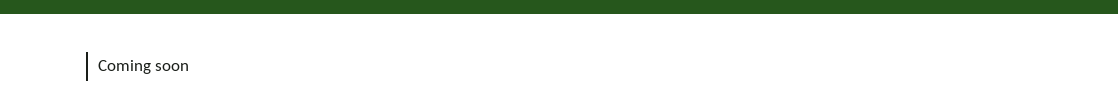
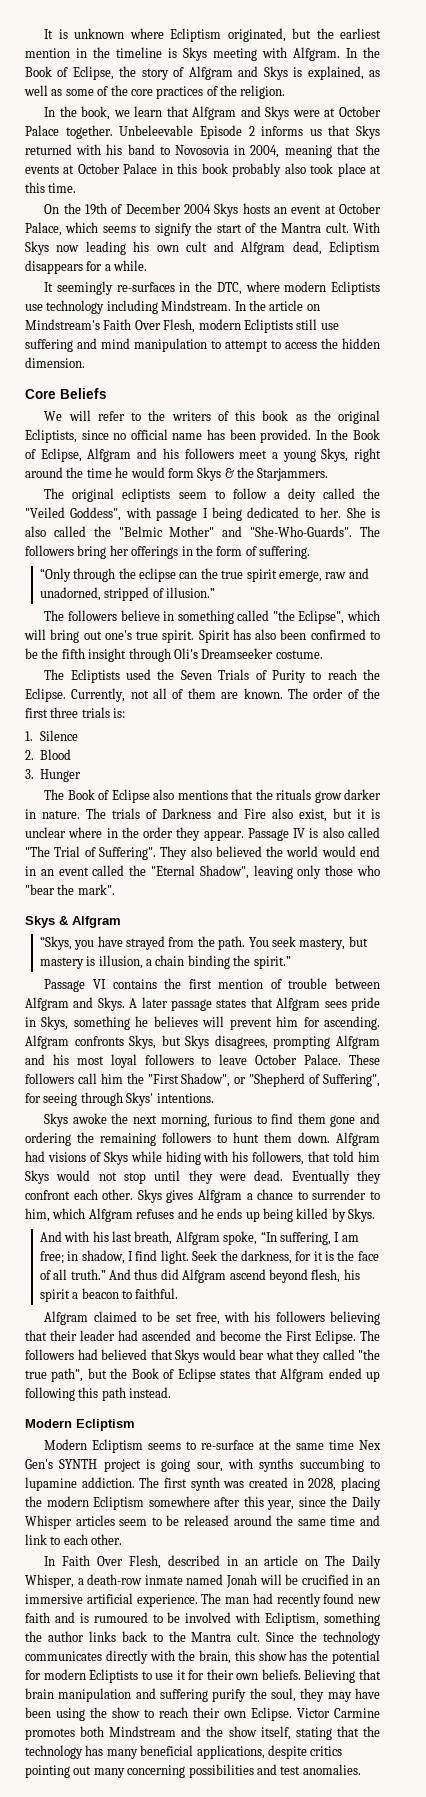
[97,60,190,74] Coming soon -> [44,28,381,42] [25,47,380,61] [25,66,380,80] [24,85,286,99] [44,106,381,120] [25,125,380,139] [25,144,380,158] [25,163,381,177] [25,182,77,193] [44,203,381,217] [25,222,380,236] [25,241,381,255] [25,260,148,274] [44,281,380,295] [25,300,320,314] [25,319,339,333] [25,338,380,352] [25,357,85,368] [25,388,107,399] [44,410,380,424] [25,429,380,443] [25,448,381,462] [25,467,329,481] [44,488,380,502] [25,507,380,521] [25,526,380,537] [25,545,310,559] [39,568,369,582] [39,587,216,601] [44,610,380,624] [24,629,380,643] [25,648,323,662] [44,669,380,683] [25,688,381,702] [25,707,126,718] [25,730,78,741] [25,749,72,760] [25,769,82,782] [44,789,381,803] [25,808,380,822] [25,827,380,841] [25,846,381,860] [25,865,381,879] [25,884,115,895] [25,916,121,928] [39,936,368,950] [39,955,291,969] [44,978,380,992] [25,997,380,1011] [25,1016,381,1030] [25,1035,380,1049] [25,1054,380,1068] [25,1073,380,1087] [25,1092,214,1106] [44,1113,380,1127] [25,1132,380,1146] [25,1151,381,1165] [25,1170,381,1184] [25,1189,380,1203] [25,1208,376,1222] [39,1231,359,1245] [39,1250,379,1264] [39,1269,360,1283] [39,1288,179,1302] [44,1311,380,1325] [25,1330,380,1344] [25,1349,380,1363] [25,1368,380,1382] [25,1387,172,1401] [25,1419,135,1431] [44,1439,381,1453] [25,1458,380,1472] [25,1477,380,1491] [25,1496,381,1510] [25,1515,380,1529] [25,1534,123,1545] [44,1555,381,1569] [25,1574,381,1588] [25,1593,381,1607] [25,1612,380,1626] [25,1631,381,1645] [25,1650,380,1664] [25,1669,381,1683] [25,1688,380,1702] [25,1707,380,1721] [25,1726,380,1740] [25,1745,343,1759] [25,1764,361,1778] It is unknown where Ecliptism originated, but the earliest mention in the timeline is Skys meeting with Alfgram. In the Book of Eclipse, the story of Alfgram and Skys is explained, as well as some of the core practices of the religion. // In the book, we learn that Alfgram and Skys were at October Palace together. Unbeleevable Episode 2 informs us that Skys returned with his band to Novosovia in 2004, meaning that the events at October Palace in this book probably also took place at this time. // On the 19th of December 2004 Skys hosts an event at October Palace, which seems to signify the start of the Mantra cult. With Skys now leading his own cult and Alfgram dead, Ecliptism disappears for a while. // It seemingly re-surfaces in the DTC, where modern Ecliptists use technology including Mindstream. In the article on Mindstream's Faith Over Flesh, modern Ecliptists still use suffering and mind manipulation to attempt to access the hidden dimension. // Core Beliefs // We will refer to the writers of this book as the original Ecliptists, since no official name has been provided. In the Book of Eclipse, Alfgram and his followers meet a young Skys, right around the time he would form Skys & the Starjammers. // The original ecliptists seem to follow a deity called the "Veiled Goddess", with passage I being dedicated to her. She is also called the "Belmic Mother" and "She-Who-Guards". The followers bring her offerings in the form of suffering. // “Only through the eclipse can the true spirit emerge, raw and unadorned, stripped of illusion.” // The followers believe in something called "the Eclipse", which will bring out one's true spirit. Spirit has also been confirmed to be the fifth insight through Oli's Dreamseeker costume. // The Ecliptists used the Seven Trials of Purity to reach the Eclipse. Currently, not all of them are known. The order of the first three trials is: // 1. Silence // 2. Blood // 3. Hunger // The Book of Eclipse also mentions that the rituals grow darker in nature. The trials of Darkness and Fire also exist, but it is unclear where in the order they appear. Passage IV is also called "The Trial of Suffering". They also believed the world would end in an event called the "Eternal Shadow", leaving only those who "bear the mark". // Skys & Alfgram // “Skys, you have strayed from the path. You seek mastery, but mastery is illusion, a chain binding the spirit.” // Passage VI contains the first mention of trouble between Alfgram and Skys. A later passage states that Alfgram sees pride in Skys, something he believes will prevent him for ascending. Alfgram confronts Skys, but Skys disagrees, prompting Alfgram and his most loyal followers to leave October Palace. These followers call him the "First Shadow", or "Shepherd of Suffering", for seeing through Skys' intentions. // Skys awoke the next morning, furious to find them gone and ordering the remaining followers to hunt them down. Alfgram had visions of Skys while hiding with his followers, that told him Skys would not stop until they were dead. Eventually they confront each other. Skys gives Alfgram a chance to surrender to him, which Alfgram refuses and he ends up being killed by Skys. // And with his last breath, Alfgram spoke, “In suffering, I am free; in shadow, I find light. Seek the darkness, for it is the face of all truth.” And thus did Alfgram ascend beyond flesh, his spirit a beacon to faithful. // Alfgram claimed to be set free, with his followers believing that their leader had ascended and become the First Eclipse. The followers had believed that Skys would bear what they called "the true path", but the Book of Eclipse states that Alfgram ended up following this path instead. // Modern Ecliptism // Modern Ecliptism seems to re-surface at the same time Nex Gen's SYNTH project is going sour, with synths succumbing to lupamine addiction. The first synth was created in 2028, placing the modern Ecliptism somewhere after this year, since the Daily Whisper articles seem to be released around the same time and link to each other. // In Faith Over Flesh, described in an article on The Daily Whisper, a death-row inmate named Jonah will be crucified in an immersive artificial experience. The man had recently found new faith and is rumoured to be involved with Ecliptism, something the author links back to the Mantra cult. Since the technology communicates directly with the brain, this show has the potential for modern Ecliptists to use it for their own beliefs. Believing that brain manipulation and suffering purify the soul, they may have been using the show to reach their own Eclipse. Victor Carmine promotes both Mindstream and the show itself, stating that the technology has many beneficial applications, despite critics pointing out many concerning possibilities and test anomalies.

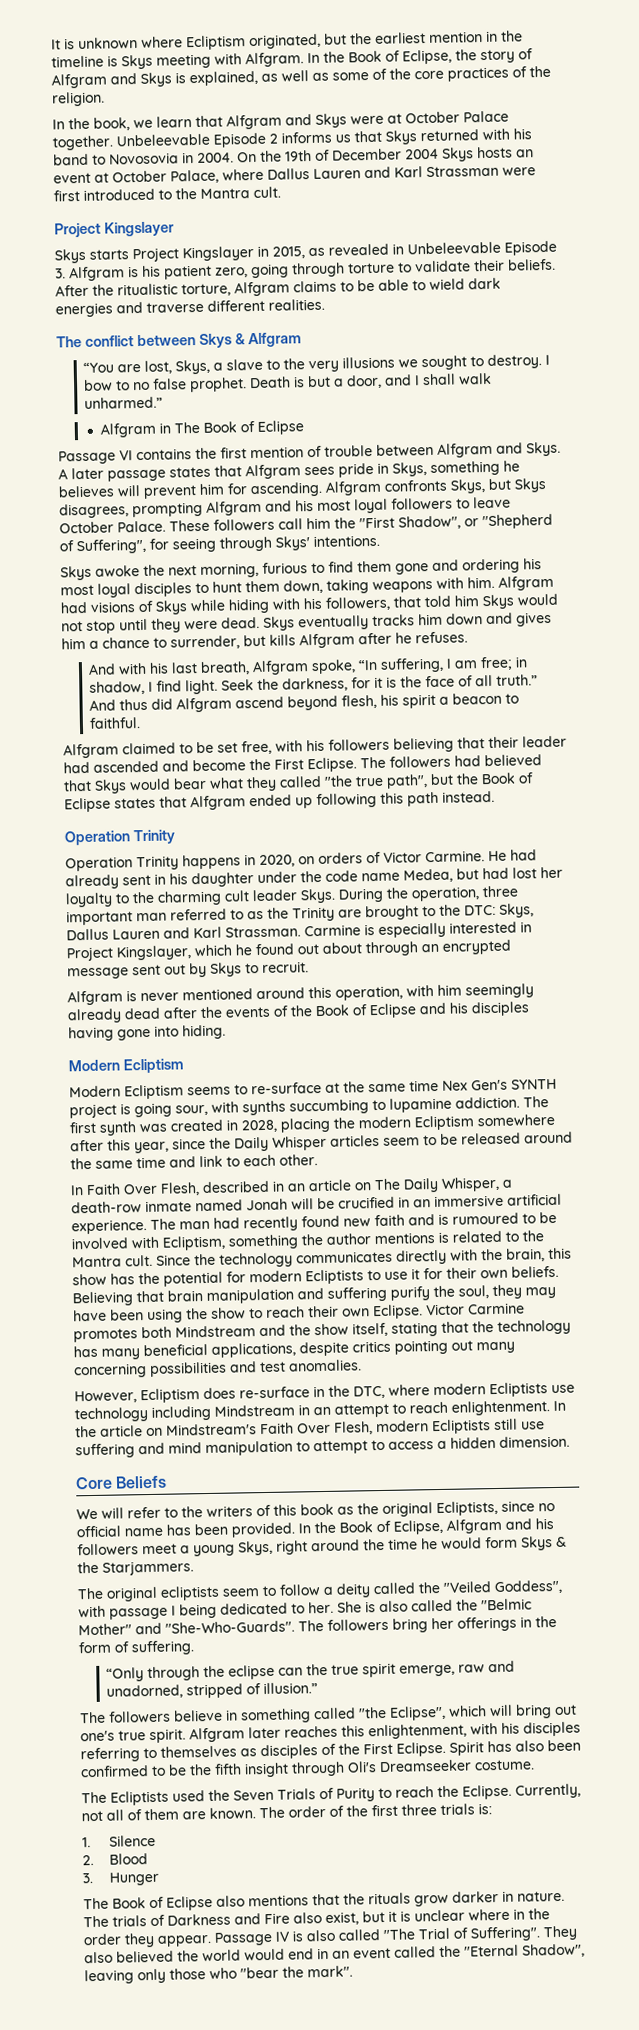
[250,144,380,158] [25,163,381,177] [25,182,77,193] 2004, meaning that the events at October Palace in this book probably also took place at this time. // -> [197,152,234,163] 2004.
[65,222,380,236] [25,241,381,255] [25,260,148,274] [44,281,175,295] which seems to signify the start of the Mantra cult. With Skys now leading his own cult and Alfgram dead, Ecliptism disappears for a while. // It seemingly re-surfaces -> [222,165,536,181] [53,186,281,202] [54,221,174,238] [54,240,557,264] [55,258,556,282] [55,277,501,297] [55,298,325,318] [56,332,302,348] [83,354,551,375] [83,372,493,393] [84,396,164,409] [99,420,304,438] [58,441,561,465] [58,460,520,482] [58,478,546,499] [59,496,511,519] [59,513,553,534] [59,534,380,555] [60,558,542,581] [60,575,554,598] [60,593,558,615] [61,611,552,634] [61,631,468,650] [88,656,529,676] [89,674,539,695] [89,692,520,713] [89,717,142,729] [63,735,567,759] [63,754,542,774] [63,772,534,794] [64,790,495,813] [64,829,176,846] [65,849,537,872] [65,866,563,890] [65,885,518,908] [66,903,534,926] [66,921,532,941] [66,939,511,962] [67,961,309,980] [67,983,534,1006] [67,1001,530,1024] [68,1024,226,1042] [68,1058,184,1074] [69,1078,557,1100] [69,1096,549,1119] [69,1113,555,1136] [70,1131,573,1154] [70,1154,318,1170] [70,1176,513,1196] [71,1193,562,1214] [71,1211,557,1235] [71,1230,544,1251] [72,1247,572,1268] [72,1265,559,1287] [72,1284,556,1307] [73,1302,525,1324] [73,1319,571,1343] [73,1339,515,1360] [73,1359,362,1379] [74,1386,310,1404] where Dallus Lauren and Karl Strassman were first introduced to the Mantra cult. // Project Kingslayer // Skys starts Project Kingslayer in 2015, as revealed in Unbeleevable Episode 3. Alfgram is his patient zero, going through torture to validate their beliefs. After the ritualistic torture, Alfgram claims to be able to wield dark energies and traverse different realities. // The conflict between Skys & Alfgram // “You are lost, Skys, a slave to the very illusions we sought to destroy. I bow to no false prophet. Death is but a door, and I shall walk unharmed.” // Alfgram in The Book of Eclipse // Passage VI contains the first mention of trouble between Alfgram and Skys. A later passage states that Alfgram sees pride in Skys, something he believes will prevent him for ascending. Alfgram confronts Skys, but Skys disagrees, prompting Alfgram and his most loyal followers to leave October Palace. These followers call him the "First Shadow", or "Shepherd of Suffering", for seeing through Skys' intentions. // Skys awoke the next morning, furious to find them gone and ordering his most loyal disciples to hunt them down, taking weapons with him. Alfgram had visions of Skys while hiding with his followers, that told him Skys would not stop until they were dead. Skys eventually tracks him down and gives him a chance to surrender, but kills Alfgram after he refuses. // And with his last breath, Alfgram spoke, “In suffering, I am free; in shadow, I find light. Seek the darkness, for it is the face of all truth.” And thus did Alfgram ascend beyond flesh, his spirit a beacon to faithful. // Alfgram claimed to be set free, with his followers believing that their leader had ascended and become the First Eclipse. The followers had believed that Skys would bear what they called "the true path", but the Book of Eclipse states that Alfgram ended up following this path instead. // Operation Trinity // Operation Trinity happens in 2020, on orders of Victor Carmine. He had already sent in his daughter under the code name Medea, but had lost her loyalty to the charming cult leader Skys. During the operation, three important man referred to as the Trinity are brought to the DTC: Skys, Dallus Lauren and Karl Strassman. Carmine is especially interested in Project Kingslayer, which he found out about through an encrypted message sent out by Skys to recruit. // Alfgram is never mentioned around this operation, with him seemingly already dead after the events of the Book of Eclipse and his disciples having gone into hiding. // Modern Ecliptism // Modern Ecliptism seems to re-surface at the same time Nex Gen's SYNTH project is going sour, with synths succumbing to lupamine addiction. The first synth was created in 2028, placing the modern Ecliptism somewhere after this year, since the Daily Whisper articles seem to be released around the same time and link to each other. // In Faith Over Flesh, described in an article on The Daily Whisper, a death-row inmate named Jonah will be crucified in an immersive artificial experience. The man had recently found new faith and is rumoured to be involved with Ecliptism, something the author mentions is related to the Mantra cult. Since the technology communicates directly with the brain, this show has the potential for modern Ecliptists to use it for their own beliefs. Believing that brain manipulation and suffering purify the soul, they may have been using the show to reach their own Eclipse. Victor Carmine promotes both Mindstream and the show itself, stating that the technology has many beneficial applications, despite critics pointing out many concerning possibilities and test anomalies. // However, Ecliptism does re-surface
[161,300,232,311] Mindstream. -> [214,1400,550,1418] Mindstream in an attempt to reach enlightenment.
[321,338,338,349] the -> [437,1440,447,1450] a
(195, 636) none -> [189,1721,581,1743] [80,1741,446,1763] Alfgram later reaches this enlightenment, with his disciples referring to themselves as disciples of the First Eclipse.
[25,916,121,928] [39,936,368,950] [39,955,291,969] [44,978,380,992] [25,997,380,1011] [25,1016,381,1030] [25,1035,380,1049] [25,1054,380,1068] [25,1073,380,1087] [25,1092,214,1106] [44,1113,380,1127] [25,1132,380,1146] [25,1151,381,1165] [25,1170,381,1184] [25,1189,380,1203] [25,1208,376,1222] [39,1231,359,1245] [39,1250,379,1264] [39,1269,360,1283] [39,1288,179,1302] [44,1311,380,1325] [25,1330,380,1344] [25,1349,380,1363] [25,1368,380,1382] [25,1387,172,1401] [25,1419,135,1431] [44,1439,381,1453] [25,1458,380,1472] [25,1477,380,1491] [25,1496,381,1510] [25,1515,380,1529] [25,1534,123,1545] [44,1555,381,1569] [25,1574,381,1588] [25,1593,381,1607] [25,1612,380,1626] [25,1631,381,1645] [25,1650,380,1664] [25,1669,381,1683] [25,1688,380,1702] [25,1707,380,1721] [25,1726,380,1740] [25,1745,343,1759] [25,1764,361,1778] // Skys & Alfgram // “Skys, you have strayed from the path. You seek mastery, but mastery is illusion, a chain binding the spirit.” // Passage VI contains the first mention of trouble between Alfgram and Skys. A later passage states that Alfgram sees pride in Skys, something he believes will prevent him for ascending. Alfgram confronts Skys, but Skys disagrees, prompting Alfgram and his most loyal followers to leave October Palace. These followers call him the "First Shadow", or "Shepherd of Suffering", for seeing through Skys' intentions. // Skys awoke the next morning, furious to find them gone and ordering the remaining followers to hunt them down. Alfgram had visions of Skys while hiding with his followers, that told him Skys would not stop until they were dead. Eventually they confront each other. Skys gives Alfgram a chance to surrender to him, which Alfgram refuses and he ends up being killed by Skys. // And with his last breath, Alfgram spoke, “In suffering, I am free; in shadow, I find light. Seek the darkness, for it is the face of all truth.” And thus did Alfgram ascend beyond flesh, his spirit a beacon to faithful. // Alfgram claimed to be set free, with his followers believing that their leader had ascended and become the First Eclipse. The followers had believed that Skys would bear what they called "the true path", but the Book of Eclipse states that Alfgram ended up following this path instead. // Modern Ecliptism // Modern Ecliptism seems to re-surface at the same time Nex Gen's SYNTH project is going sour, with synths succumbing to lupamine addiction. The first synth was created in 2028, placing the modern Ecliptism somewhere after this year, since the Daily Whisper articles seem to be released around the same time and link to each other. // In Faith Over Flesh, described in an article on The Daily Whisper, a death-row inmate named Jonah will be crucified in an immersive artificial experience. The man had recently found new faith and is rumoured to be involved with Ecliptism, something the author links back to the Mantra cult. Since the technology communicates directly with the brain, this show has the potential for modern Ecliptists to use it for their own beliefs. Believing that brain manipulation and suffering purify the soul, they may have been using the show to reach their own Eclipse. Victor Carmine promotes both Mindstream and the show itself, stating that the technology has many beneficial applications, despite critics pointing out many concerning possibilities and test anomalies. -> (353, 1971) none

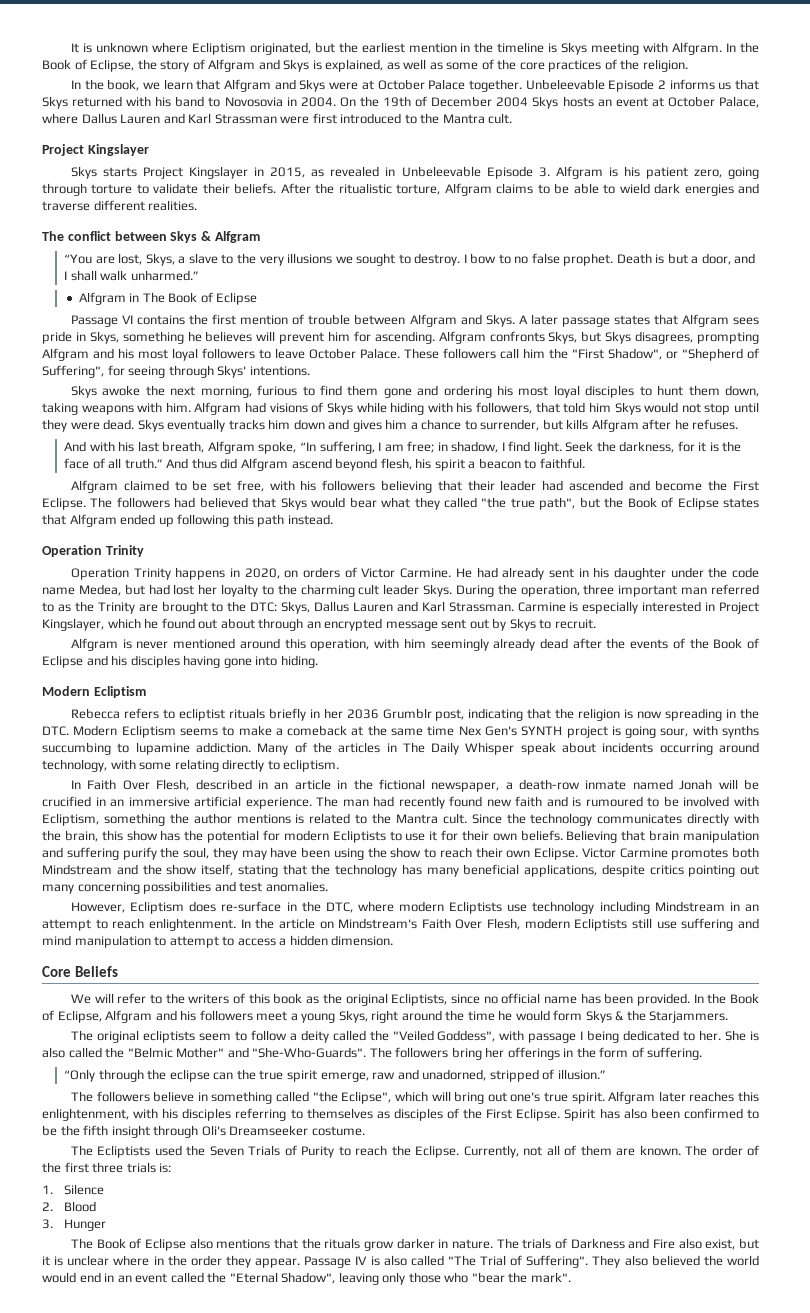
(184, 1066) none -> [71,708,759,721] [42,726,69,736] Rebecca refers to ecliptist rituals briefly in her 2036 Grumblr post, indicating that the religion is now spreading in the DTC.
[251,1081,322,1095] re-surface -> [238,725,348,736] make a comeback
[523,1096,549,1108] [69,1113,555,1136] [70,1131,573,1154] [70,1154,318,1170] The first synth was created in 2028, placing the modern Ecliptism somewhere after this year, since the Daily Whisper articles seem to be released around the same time and link to each other. -> [257,742,759,755] [42,759,340,772] Many of the articles in The Daily Whisper speak about incidents occurring around technology, with some relating directly to ecliptism.
[354,1176,500,1193] on The Daily Whisper, -> [337,779,500,792] in the fictional newspaper,

